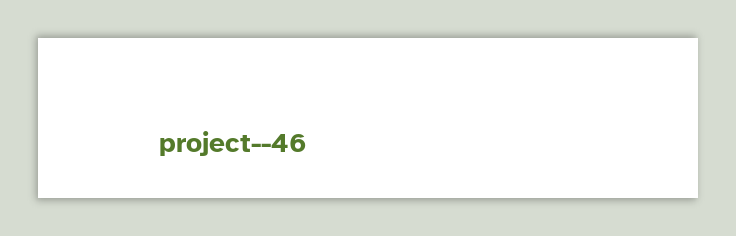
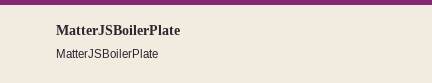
[159,131,307,156] project--46 -> [56,25,180,35] [56,49,158,58] MatterJSBoilerPlate // MatterJSBoilerPlate

